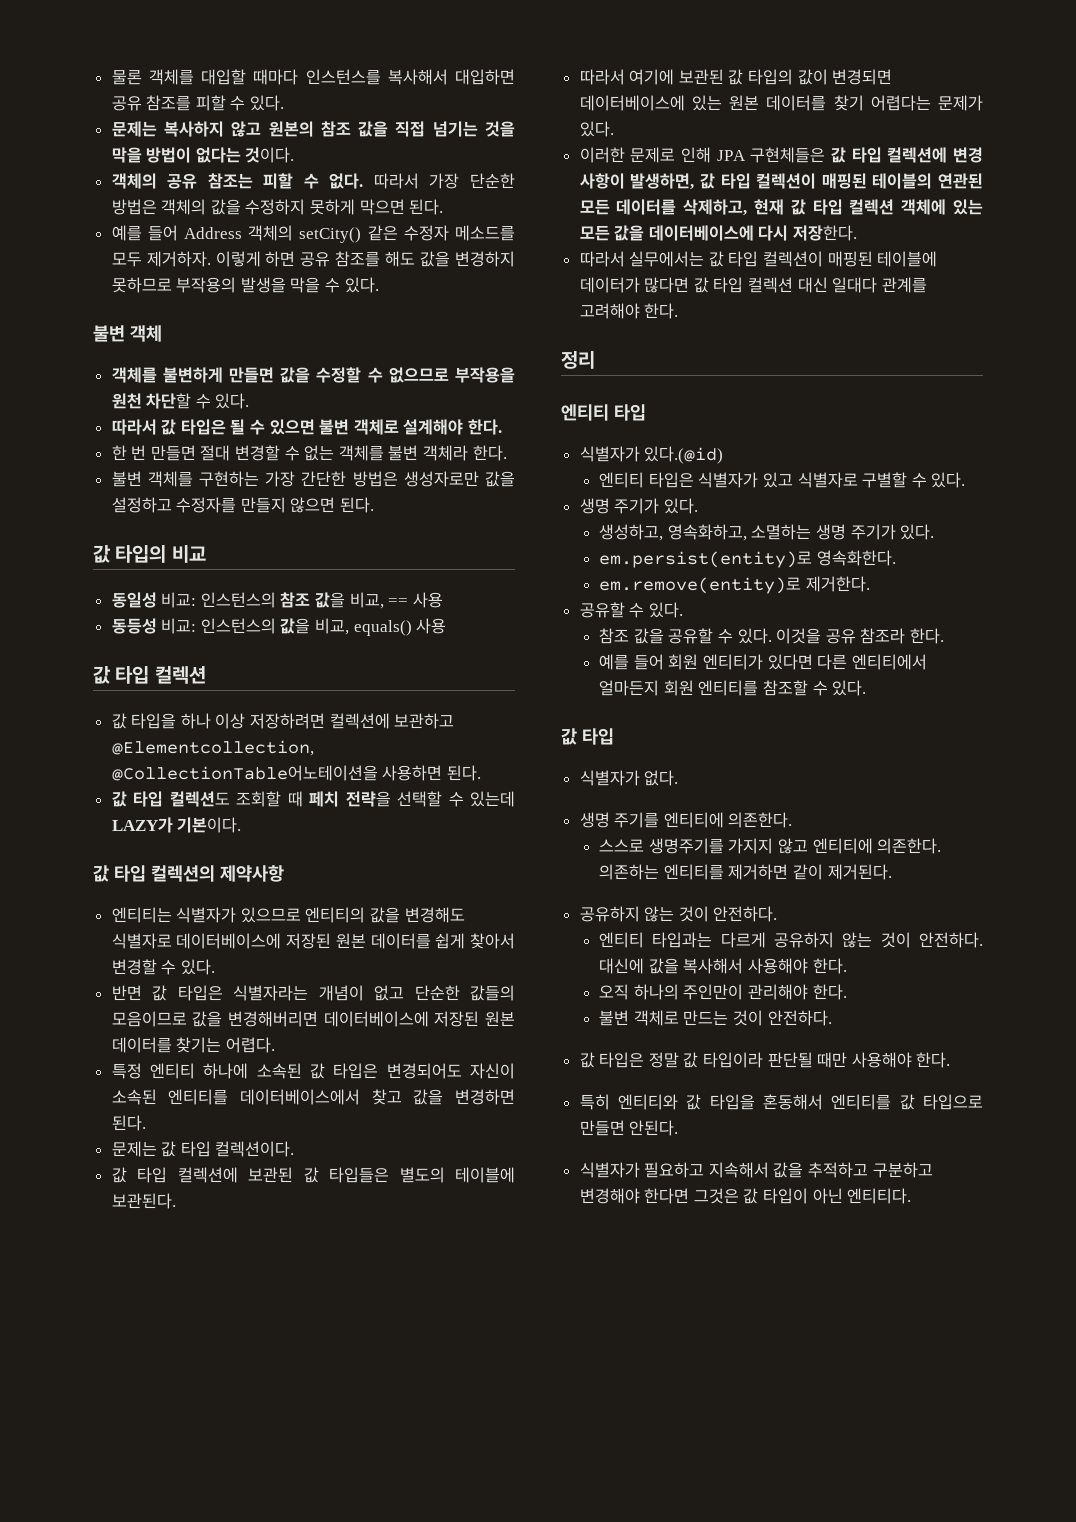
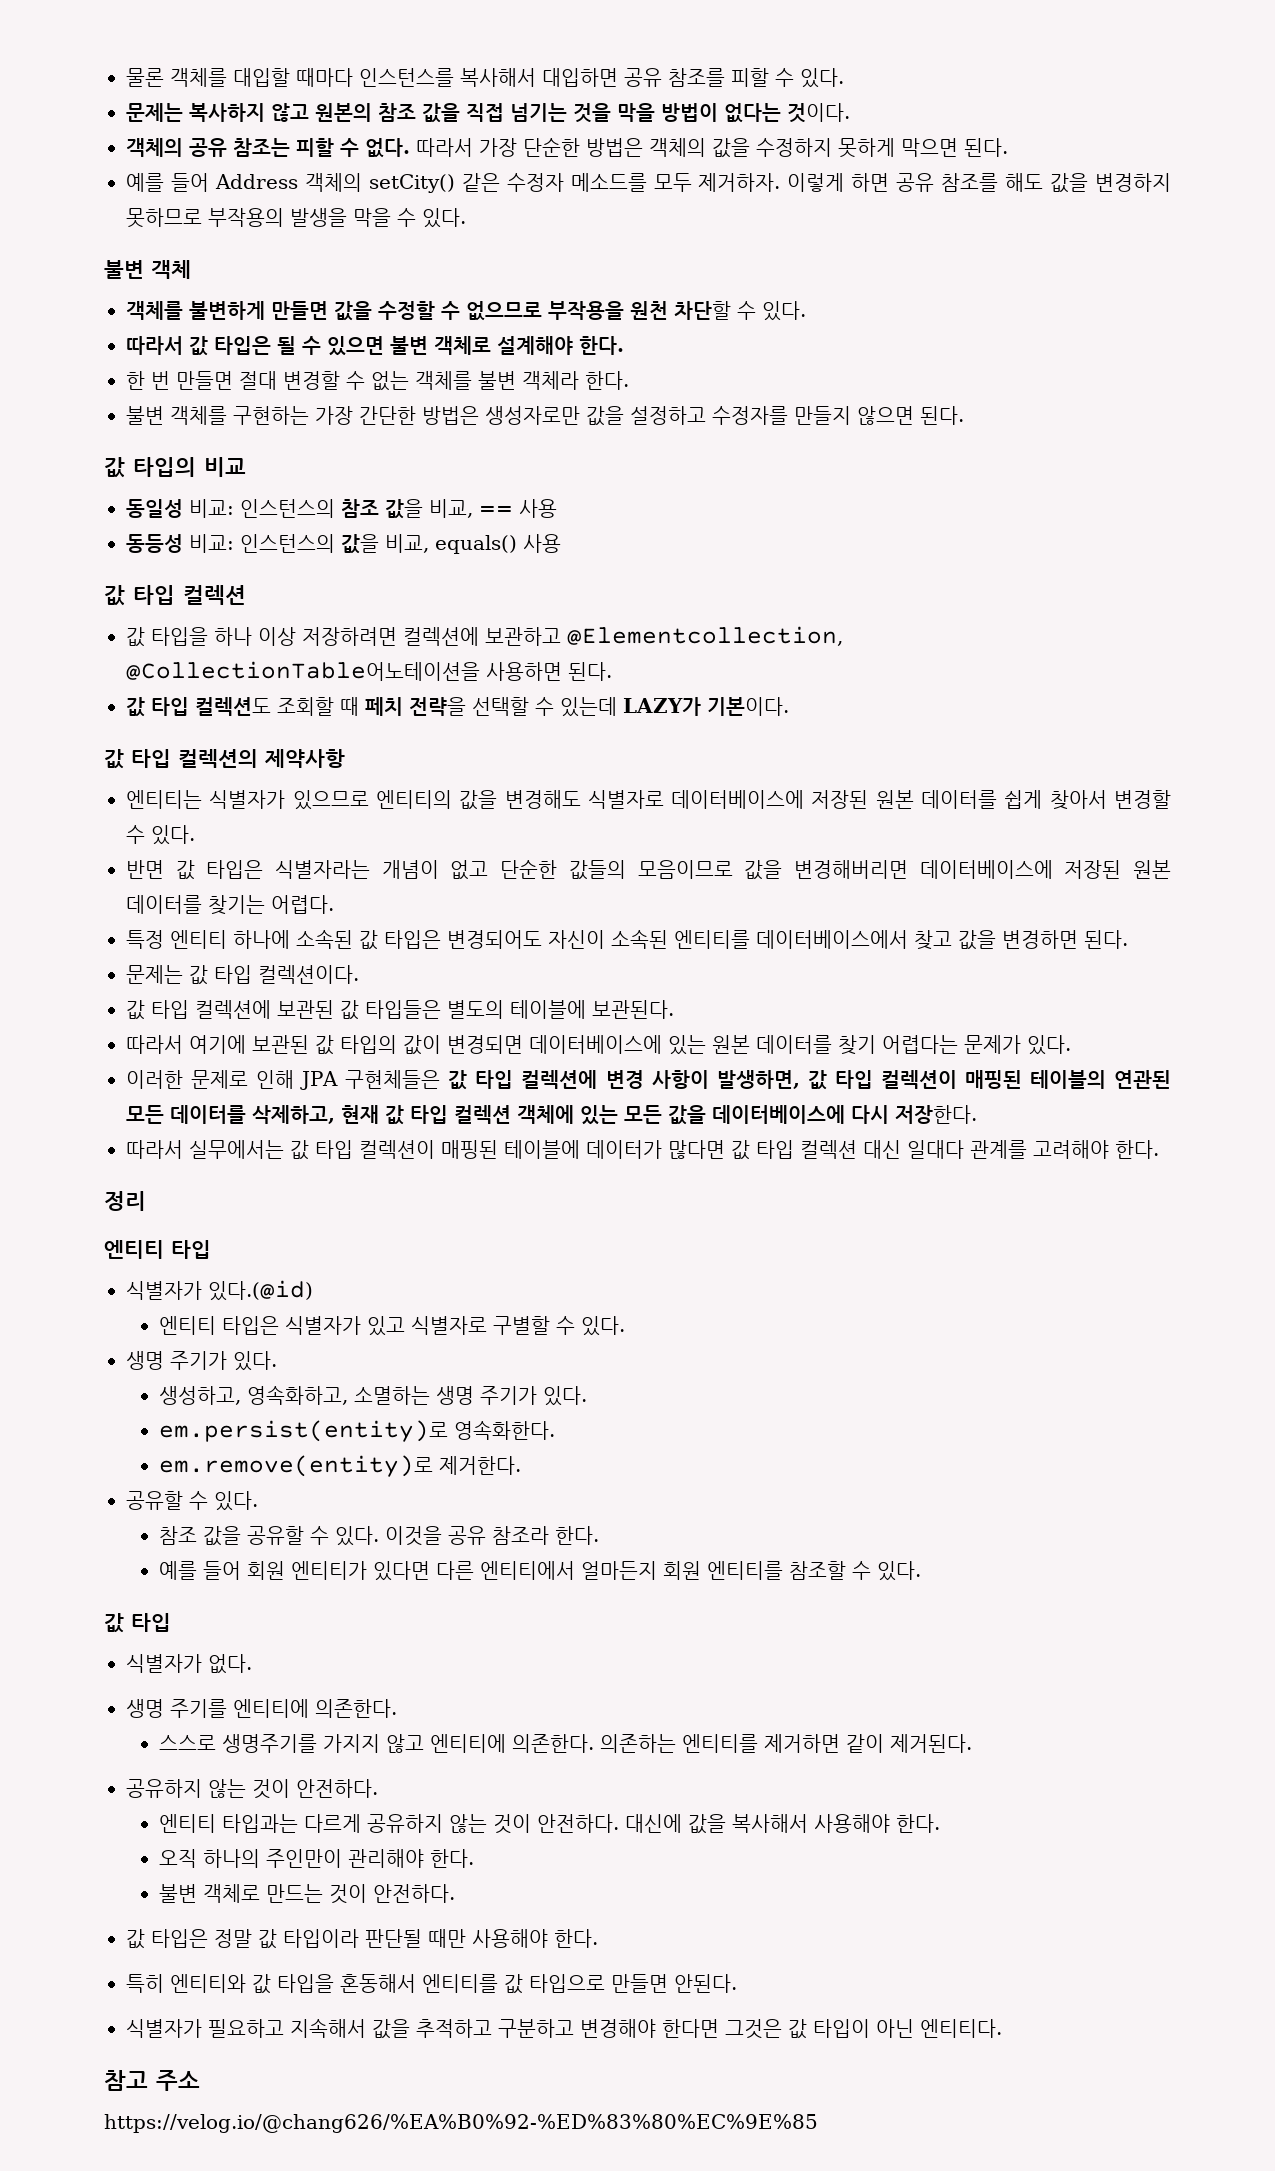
(912, 1196) none -> [104,2070,200,2091] [104,2114,818,2133] // 참고 주소 // https://velog.io/@chang626/%EA%B0%92-%ED%83%80%EC%9E%85

